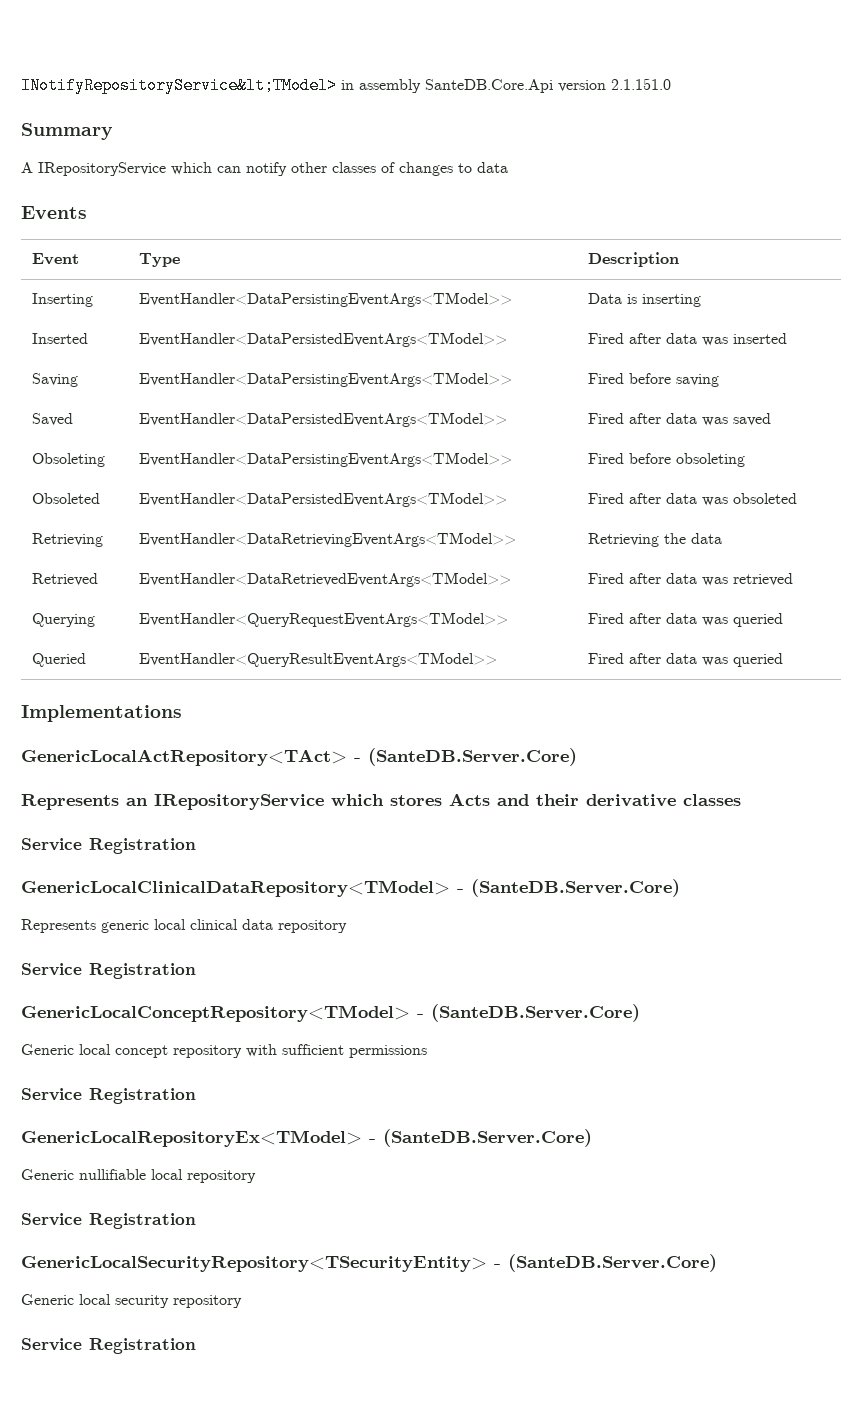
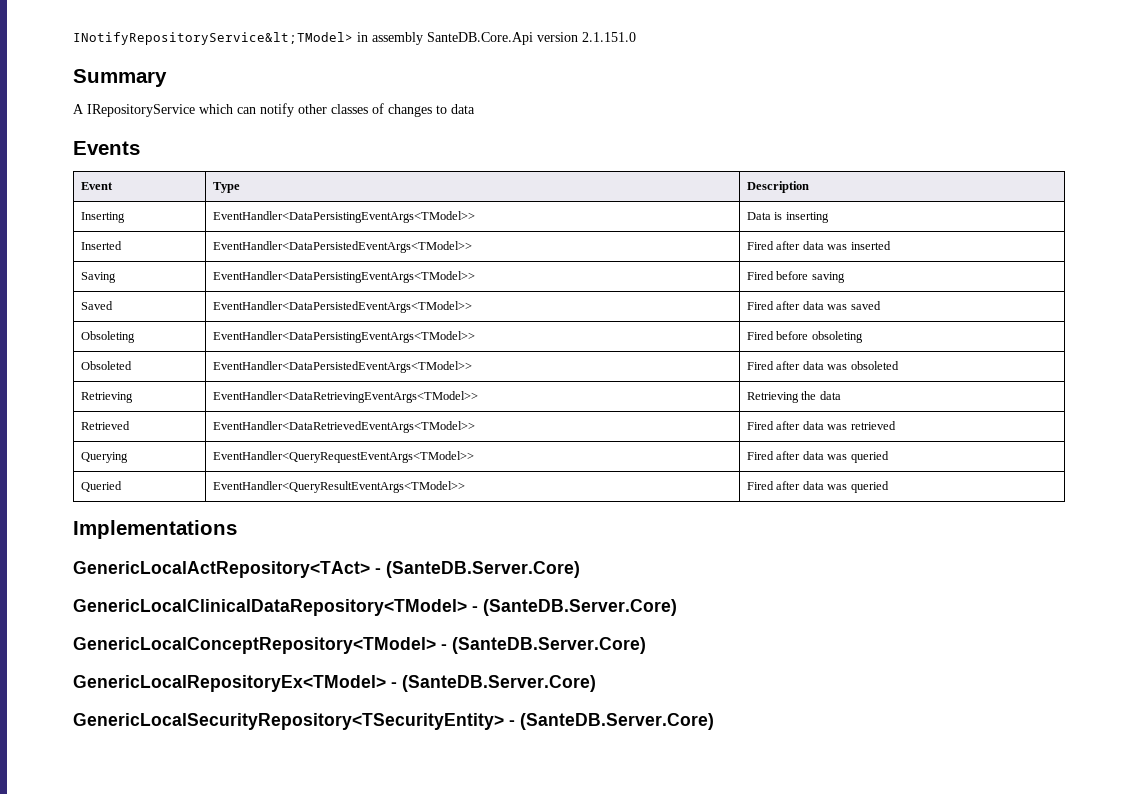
[21,793,741,810] [21,838,196,854] [21,879,680,897] [21,919,347,933] [21,963,196,979] [21,1004,640,1022] [21,1044,427,1058] [21,1088,196,1104] [21,1129,592,1147] [21,1169,256,1183] [21,1213,196,1229] [21,1254,717,1272] [21,1294,242,1308] [21,1338,196,1354] Represents an IRepositoryService which stores Acts and their derivative classes // Service Registration // GenericLocalClinicalDataRepository<TModel> - (SanteDB.Server.Core) // Represents generic local clinical data repository // Service Registration // GenericLocalConceptRepository<TModel> - (SanteDB.Server.Core) // Generic local concept repository with sufficient permissions // Service Registration // GenericLocalRepositoryEx<TModel> - (SanteDB.Server.Core) // Generic nullifiable local repository // Service Registration // GenericLocalSecurityRepository<TSecurityEntity> - (SanteDB.Server.Core) // Generic local security repository // Service Registration -> [73,599,677,616] [73,637,646,654] [73,675,596,692] [73,713,714,730] GenericLocalClinicalDataRepository<TModel> - (SanteDB.Server.Core) // GenericLocalConceptRepository<TModel> - (SanteDB.Server.Core) // GenericLocalRepositoryEx<TModel> - (SanteDB.Server.Core) // GenericLocalSecurityRepository<TSecurityEntity> - (SanteDB.Server.Core)

